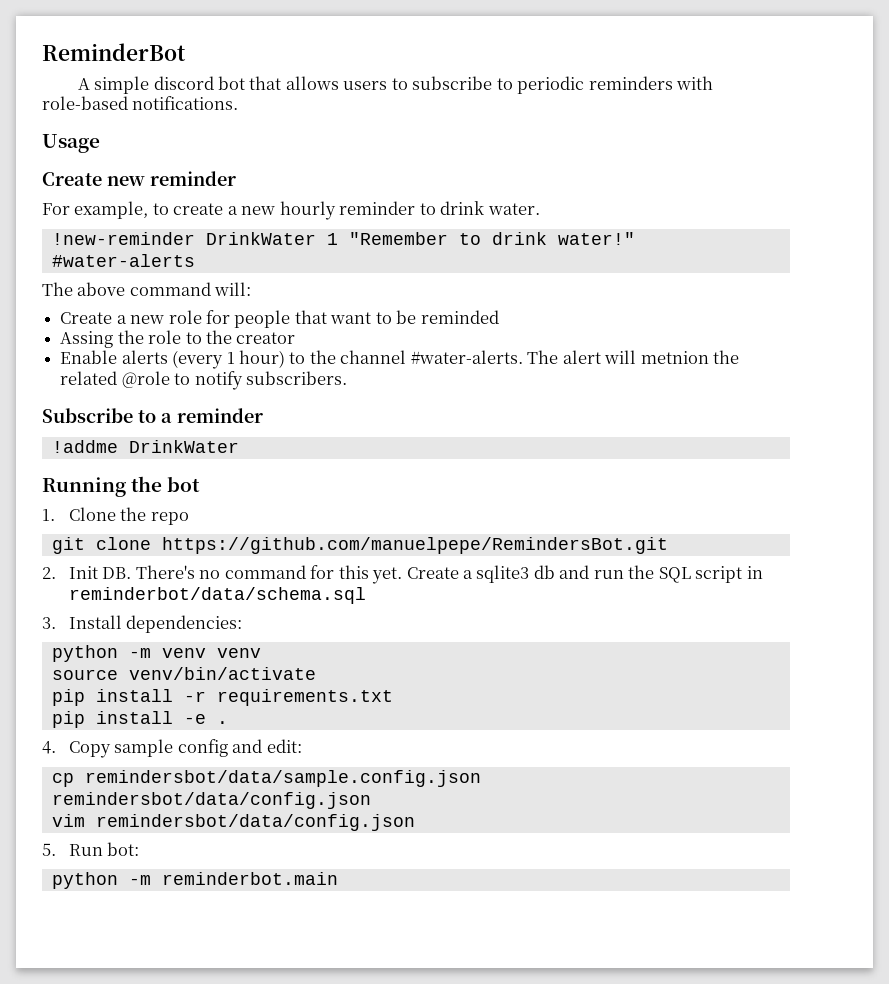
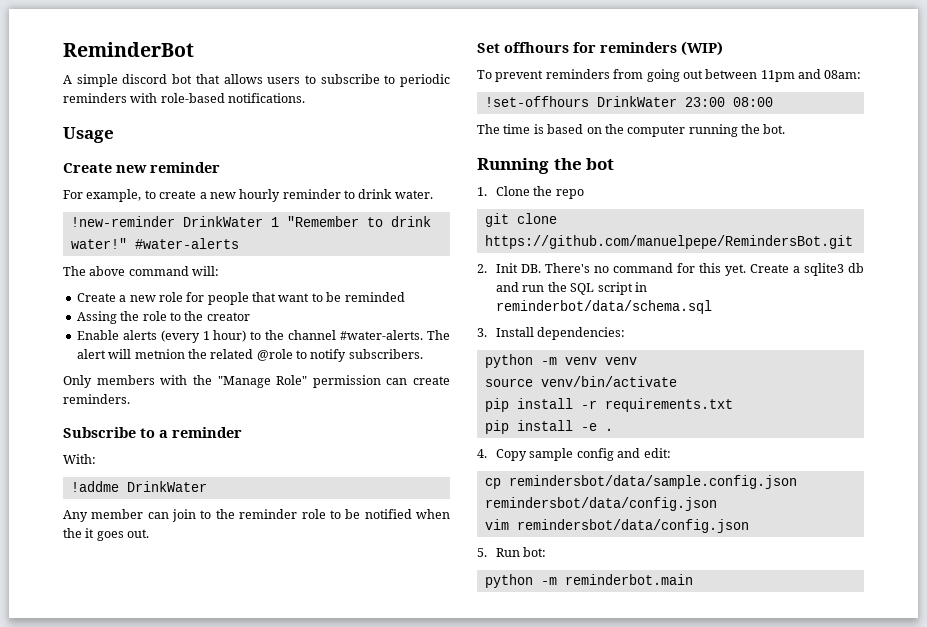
(347, 378) none -> [63,375,450,388] [63,394,130,404] // Only members with the "Manage Role" permission can create reminders.
(263, 415) none -> [63,454,96,464] // With:
(239, 446) none -> [63,509,451,522] [63,528,150,541] [477,41,723,56] [477,69,862,82] [484,96,773,107] [477,124,786,137] // Any member can join to the reminder role to be notified when the it goes out. // Set offhours for reminders (WIP) // To prevent reminders from going out between 11pm and 08am: // !set-offhours DrinkWater 23:00 08:00 // The time is based on the computer running the bot.

